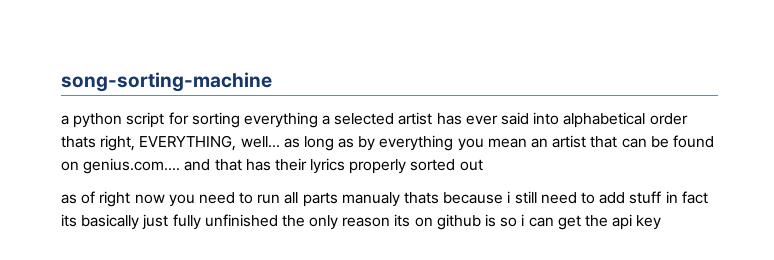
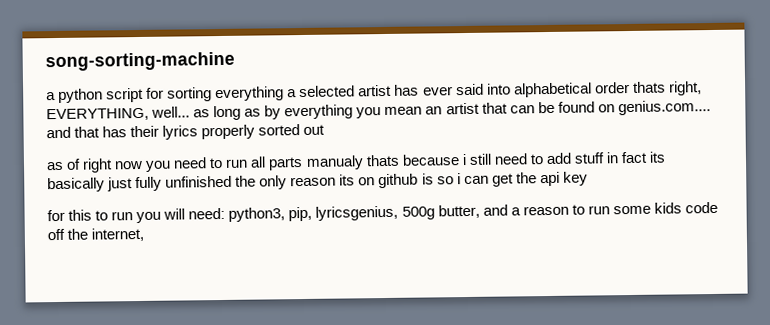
(662, 222) none -> [47,201,718,224] [47,227,145,242] // for this to run you will need: python3, pip, lyricsgenius, 500g butter, and a reason to run some kids code off the internet,

